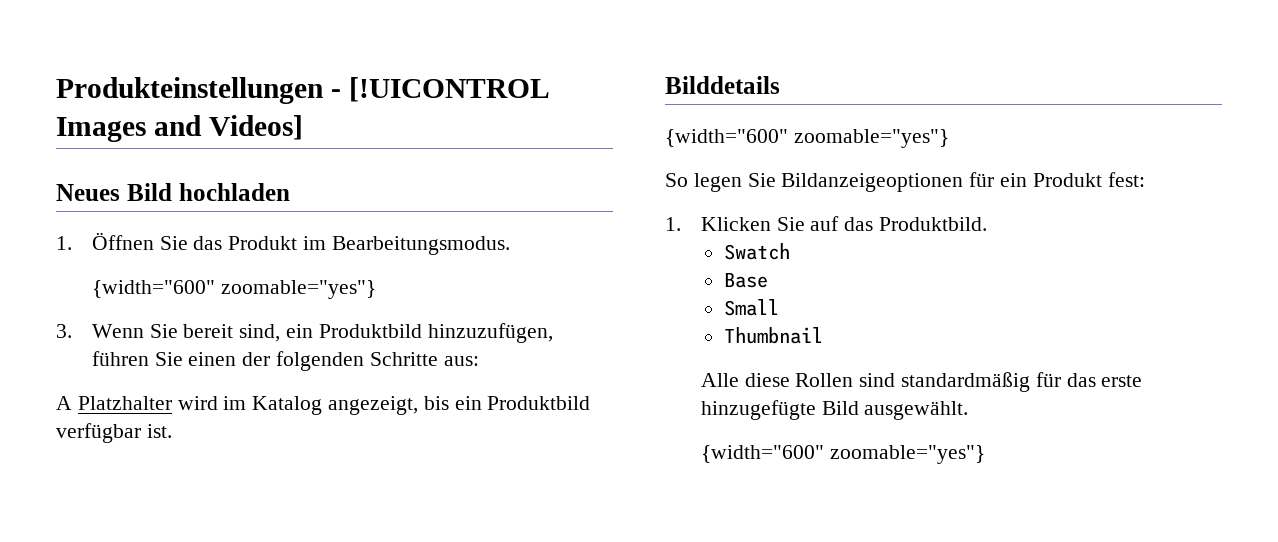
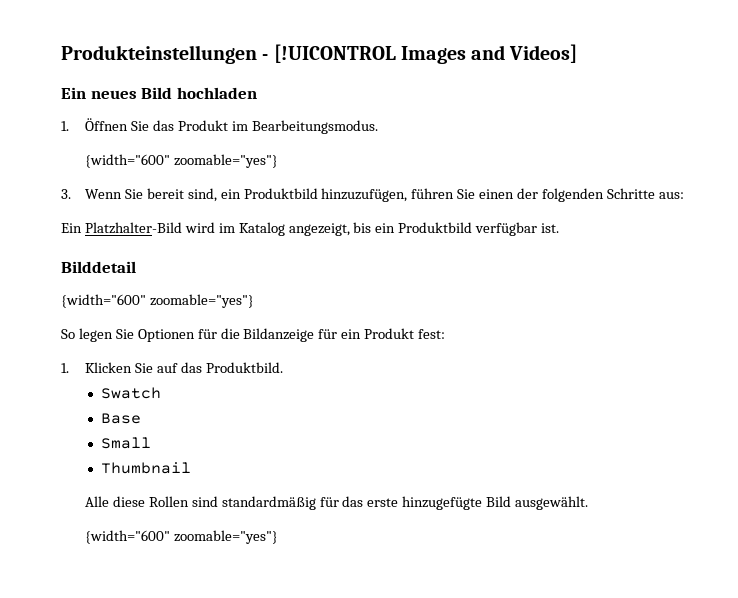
[56,184,120,201] Neues -> [61,87,137,99] Ein neues
[56,396,172,410] A Platzhalter -> [61,222,182,234] Ein Platzhalter-Bild
[665,76,780,94] Bilddetails -> [61,261,136,273] Bilddetail
[781,173,964,192] Bildanzeigeoptionen -> [137,328,315,342] Optionen für die Bildanzeige

